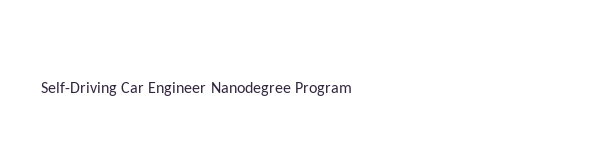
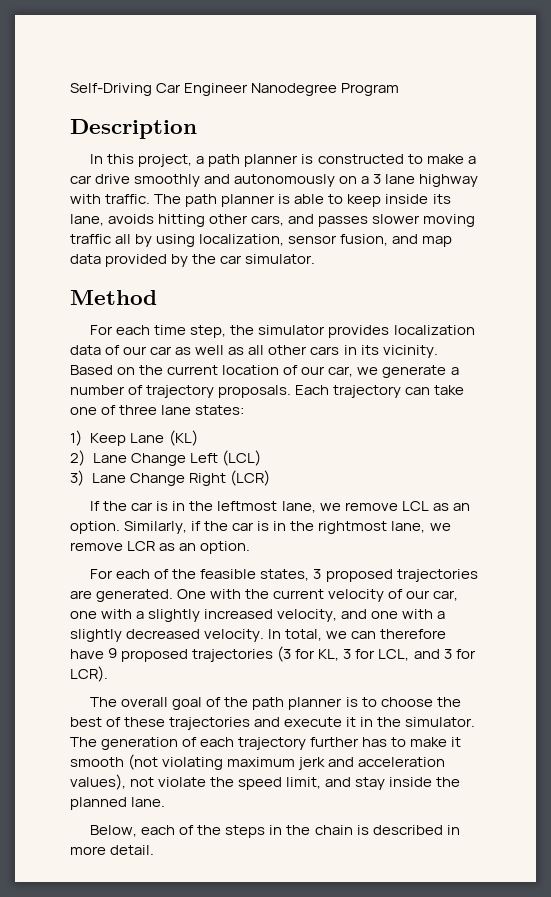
(352, 89) none -> [70,119,197,139] [90,154,476,167] [70,174,479,187] [70,194,451,207] [70,214,476,227] [70,234,453,247] [70,254,316,267] [70,290,157,305] [90,325,475,338] [70,345,438,358] [70,365,459,378] [70,385,465,398] [70,405,245,415] [70,430,198,446] [70,450,261,466] [70,470,270,486] [90,501,470,513] [70,521,451,534] [70,541,251,554] [90,569,478,582] [70,589,459,602] [70,609,446,622] [70,629,447,642] [70,646,476,662] [70,666,108,682] [90,697,461,710] [70,717,476,730] [70,737,462,750] [70,754,446,770] [70,774,461,790] [70,797,166,810] [90,825,460,838] [70,845,155,855] // Description // In this project, a path planner is constructed to make a car drive smoothly and autonomously on a 3 lane highway with traffic. The path planner is able to keep inside its lane, avoids hitting other cars, and passes slower moving traffic all by using localization, sensor fusion, and map data provided by the car simulator. // Method // For each time step, the simulator provides localization data of our car as well as all other cars in its vicinity. Based on the current location of our car, we generate a number of trajectory proposals. Each trajectory can take one of three lane states: // 1) Keep Lane (KL) // 2) Lane Change Left (LCL) // 3) Lane Change Right (LCR) // If the car is in the leftmost lane, we remove LCL as an option. Similarly, if the car is in the rightmost lane, we remove LCR as an option. // For each of the feasible states, 3 proposed trajectories are generated. One with the current velocity of our car, one with a slightly increased velocity, and one with a slightly decreased velocity. In total, we can therefore have 9 proposed trajectories (3 for KL, 3 for LCL, and 3 for LCR). // The overall goal of the path planner is to choose the best of these trajectories and execute it in the simulator. The generation of each trajectory further has to make it smooth (not violating maximum jerk and acceleration values), not violate the speed limit, and stay inside the planned lane. // Below, each of the steps in the chain is described in more detail.

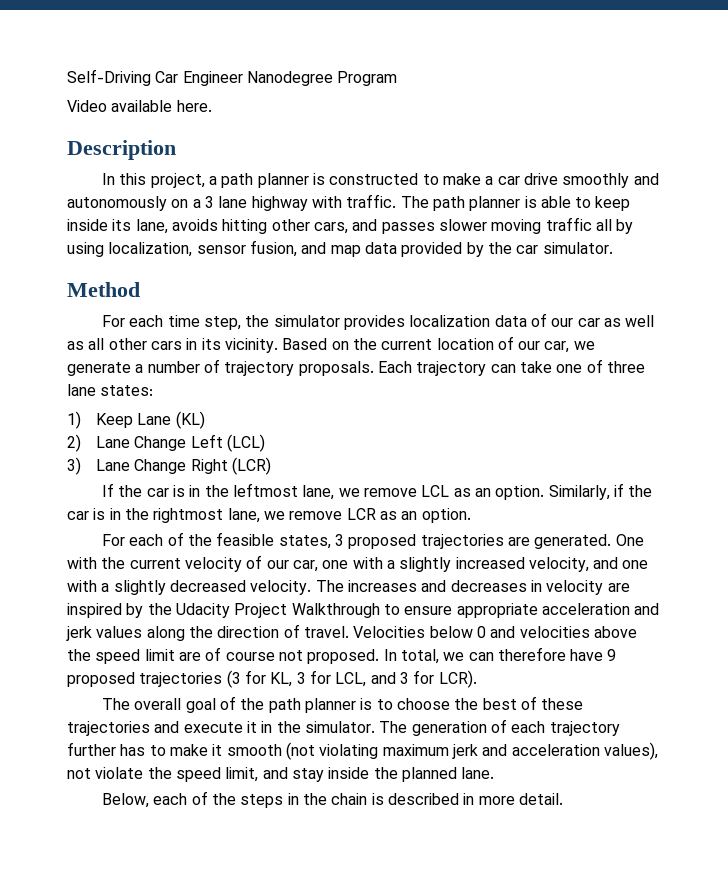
(400, 89) none -> [67,100,212,112] // Video available here.
(265, 635) none -> [315,580,630,595] [67,603,660,618] [66,624,637,641] [67,647,380,664] The increases and decreases in velocity are inspired by the Udacity Project Walkthrough to ensure appropriate acceleration and jerk values along the direction of travel. Velocities below 0 and velocities above the speed limit are of course not proposed.

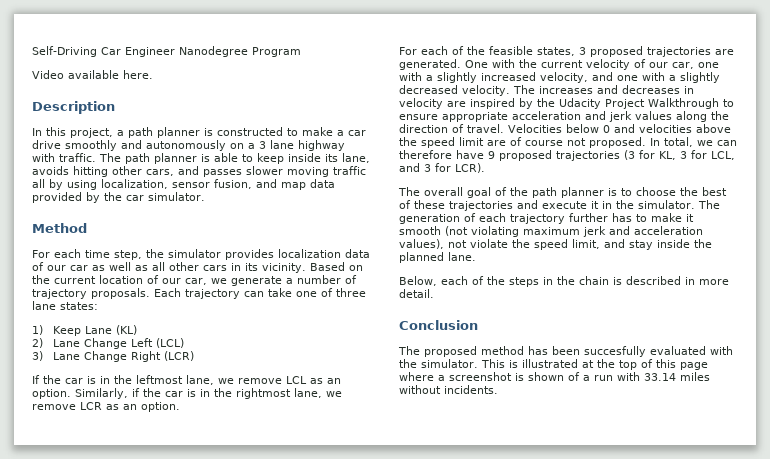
(563, 799) none -> [399,320,478,330] [398,346,733,357] [399,359,708,370] [399,372,710,381] [399,385,498,394] // Conclusion // The proposed method has been succesfully evaluated with the simulator. This is illustrated at the top of this page where a screenshot is shown of a run with 33.14 miles without incidents.

